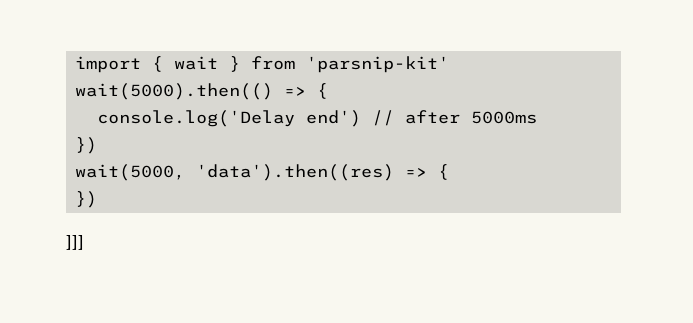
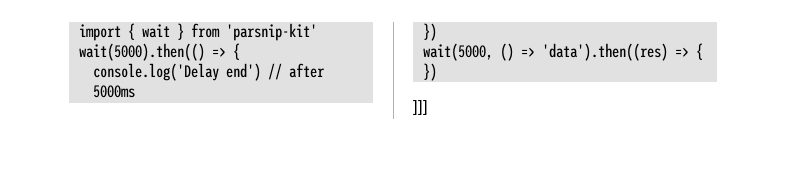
(186, 172) none -> [499,43,535,61] () =>

